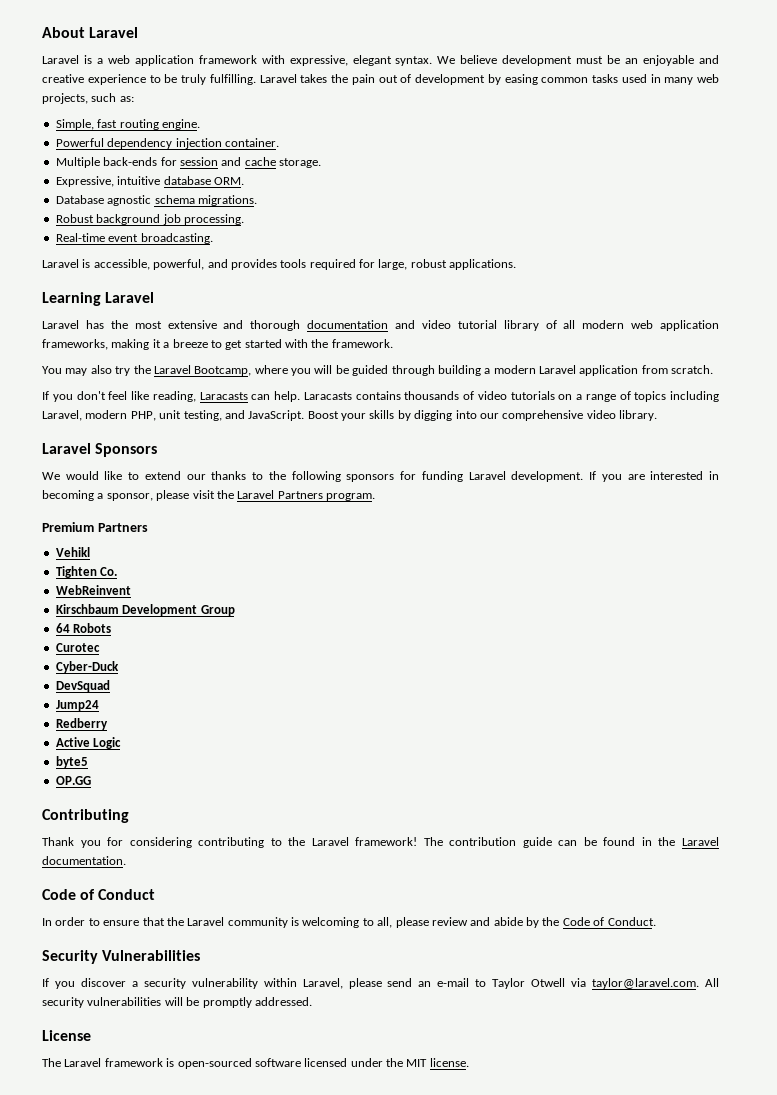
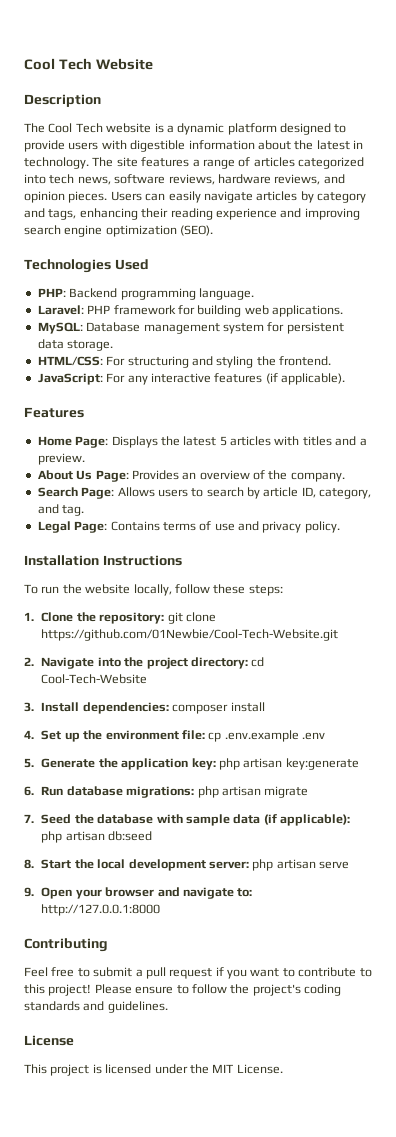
[42,27,139,38] [42,55,720,66] [42,74,719,85] [42,93,134,104] [55,119,200,130] [55,138,279,149] [55,157,321,168] [55,176,244,187] [55,195,257,206] [55,214,244,225] [55,233,213,244] [42,259,517,270] [42,292,155,306] [42,320,719,331] [42,339,393,350] [42,365,714,376] [42,391,719,402] [42,410,657,421] [42,443,158,457] [42,471,719,482] [42,490,375,501] [42,522,148,532] [55,547,90,557] [55,566,118,578] [55,585,131,595] [55,604,235,616] [55,623,112,633] [55,643,100,652] [55,661,119,673] [55,680,110,692] [55,700,99,711] [55,718,108,730] [55,737,122,749] [55,756,88,768] [55,776,91,785] [42,809,129,823] [42,837,719,848] [42,856,126,865] [42,889,156,900] [42,917,656,928] [42,950,201,964] [42,978,720,989] [42,997,312,1008] [42,1030,91,1041] [42,1058,301,1069] About Laravel // Laravel is a web application framework with expressive, elegant syntax. We believe development must be an enjoyable and creative experience to be truly fulfilling. Laravel takes the pain out of development by easing common tasks used in many web projects, such as: // Simple, fast routing engine. // Powerful dependency injection container. // Multiple back-ends for session and cache storage. // Expressive, intuitive database ORM. // Database agnostic schema migrations. // Robust background job processing. // Real-time event broadcasting. // Laravel is accessible, powerful, and provides tools required for large, robust applications. // Learning Laravel // Laravel has the most extensive and thorough documentation and video tutorial library of all modern web application frameworks, making it a breeze to get started with the framework. // You may also try the Laravel Bootcamp, where you will be guided through building a modern Laravel application from scratch. // If you don't feel like reading, Laracasts can help. Laracasts contains thousands of video tutorials on a range of topics including Laravel, modern PHP, unit testing, and JavaScript. Boost your skills by digging into our comprehensive video library. // Laravel Sponsors // We would like to extend our thanks to the following sponsors for funding Laravel development. If you are interested in becoming a sponsor, please visit the Laravel Partners program. // Premium Partners // Vehikl // Tighten Co. // WebReinvent // Kirschbaum Development Group // 64 Robots // Curotec // Cyber-Duck // DevSquad // Jump24 // Redberry // Active Logic // byte5 // OP.GG // Contributing // Thank you for considering contributing to the Laravel framework! The contribution guide can be found in the Laravel documentation. // Code of Conduct // In order to ensure that the Laravel community is welcoming to all, please review and abide by the Code of Conduct. // Security Vulnerabilities // If you discover a security vulnerability within Laravel, please send an e-mail to Taylor Otwell via taylor@laravel.com. All security vulnerabilities will be promptly addressed. // License // The Laravel framework is open-sourced software -> [24,58,153,70] [24,94,101,107] [24,123,347,135] [24,140,363,152] [24,157,364,169] [24,174,345,185] [24,191,366,203] [24,208,360,220] [24,225,214,237] [24,259,149,273] [37,288,254,300] [37,305,343,317] [37,322,344,334] [37,339,114,351] [37,356,331,368] [37,373,345,385] [24,407,84,418] [37,436,367,448] [37,453,85,465] [37,470,345,482] [37,487,372,499] [37,504,85,516] [37,521,340,533] [24,555,182,566] [24,584,283,596] [24,612,216,624] [41,629,339,641] [24,657,265,669] [41,674,148,684] [24,702,265,714] [24,730,326,742] [24,758,359,770] [24,786,309,798] [24,814,351,826] [41,831,153,843] [24,859,350,871] [24,887,253,899] [41,904,161,916] [24,938,108,952] [24,967,372,979] [24,984,341,996] [24,1001,168,1013] [24,1035,74,1046] [24,1064,102,1076] Cool Tech Website // Description // The Cool Tech website is a dynamic platform designed to provide users with digestible information about the latest in technology. The site features a range of articles categorized into tech news, software reviews, hardware reviews, and opinion pieces. Users can easily navigate articles by category and tags, enhancing their reading experience and improving search engine optimization (SEO). // Technologies Used // PHP: Backend programming language. // Laravel: PHP framework for building web applications. // MySQL: Database management system for persistent data storage. // HTML/CSS: For structuring and styling the frontend. // JavaScript: For any interactive features (if applicable). // Features // Home Page: Displays the latest 5 articles with titles and a preview. // About Us Page: Provides an overview of the company. // Search Page: Allows users to search by article ID, category, and tag. // Legal Page: Contains terms of use and privacy policy. // Installation Instructions // To run the website locally, follow these steps: // 1. Clone the repository: git clone https://github.com/01Newbie/Cool-Tech-Website.git // 2. Navigate into the project directory: cd Cool-Tech-Website // 3. Install dependencies: composer install // 4. Set up the environment file: cp .env.example .env // 5. Generate the application key: php artisan key:generate // 6. Run database migrations: php artisan migrate // 7. Seed the database with sample data (if applicable): php artisan db:seed // 8. Start the local development server: php artisan serve // 9. Open your browser and navigate to: http://127.0.0.1:8000 // Contributing // Feel free to submit a pull request if you want to contribute to this project! Please ensure to follow the project's coding standards and guidelines. // License // This project is
[429,1058,469,1067] license. -> [236,1064,283,1074] License.

